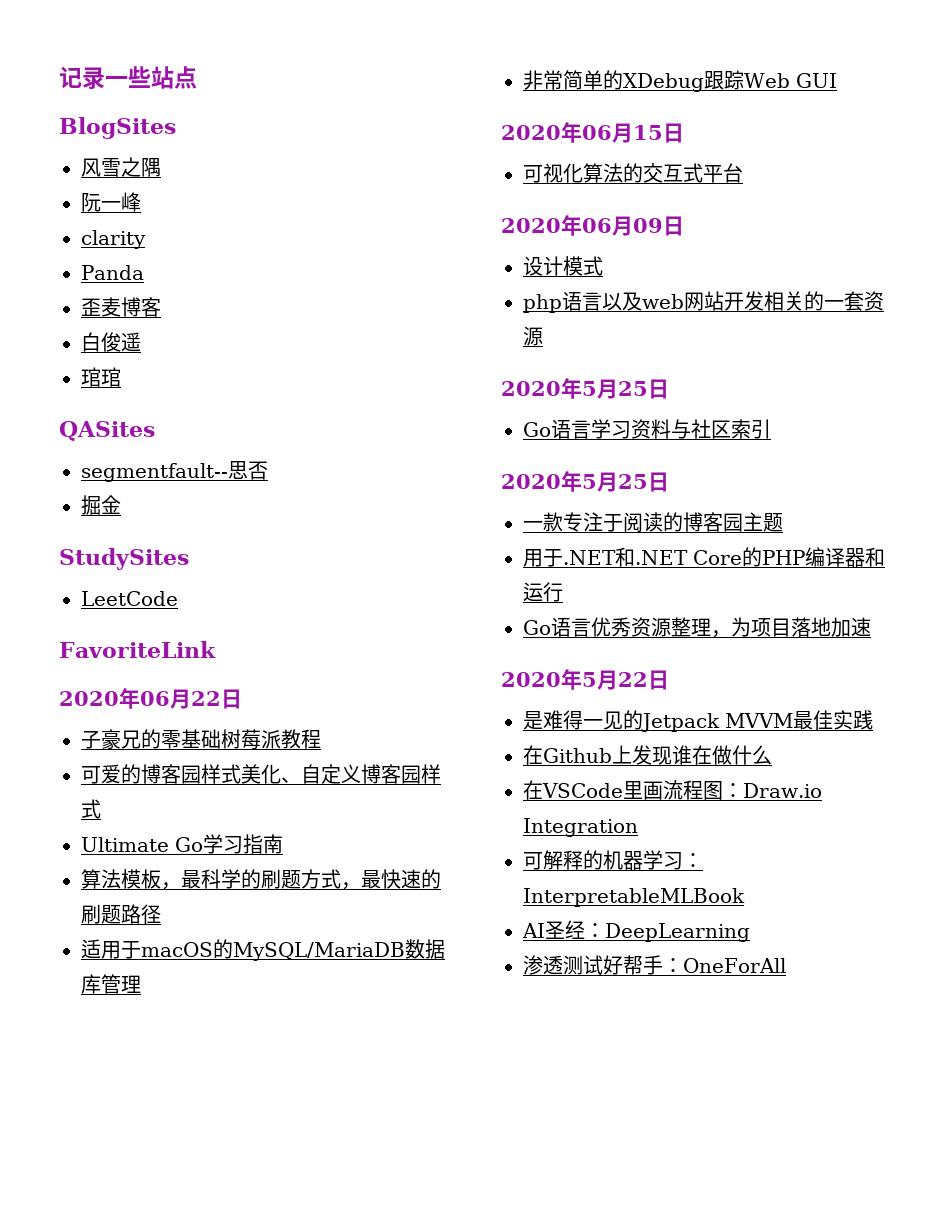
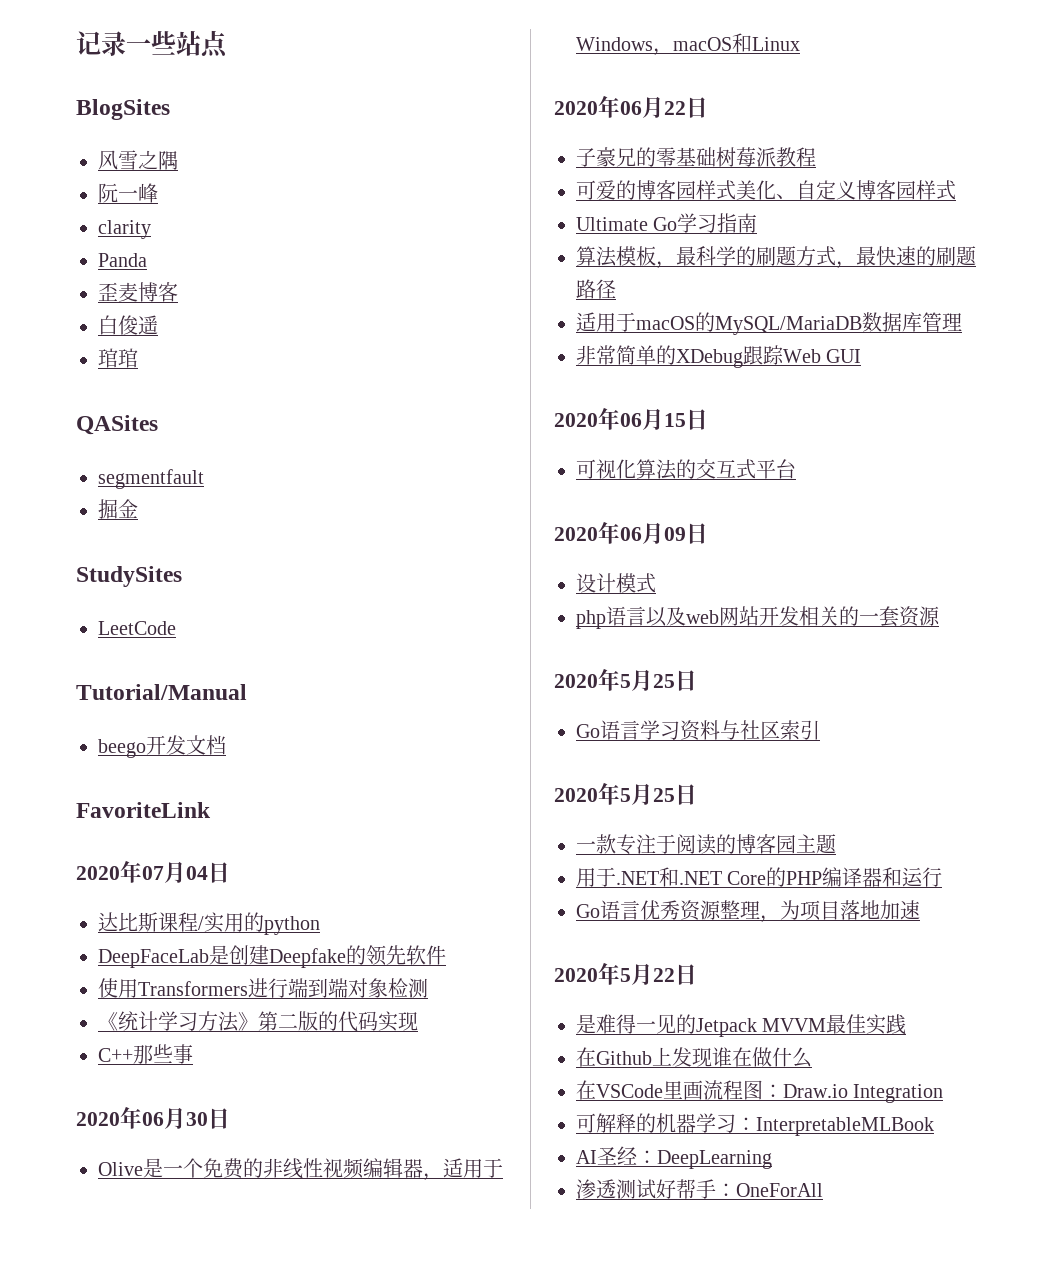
[81,461,268,482] segmentfault--思否 -> [98,469,204,489] segmentfault
[59,641,216,658] FavoriteLink -> [76,684,247,700] [98,735,226,758] [76,802,211,818] [76,860,230,883] [98,912,320,935] [98,945,446,968] [98,978,428,998] [98,1011,418,1032] [98,1044,193,1064] [76,1106,230,1129] [98,1158,503,1181] [576,33,800,56] Tutorial/Manual // beego开发文档 // FavoriteLink // 2020年07月04日 // 达比斯课程/实用的python // DeepFaceLab是创建Deepfake的领先软件 // 使用Transformers进行端到端对象检测 // 《统计学习方法》第二版的代码实现 // C++那些事 // 2020年06月30日 // Olive是一个免费的非线性视频编辑器，适用于Windows，macOS和Linux

